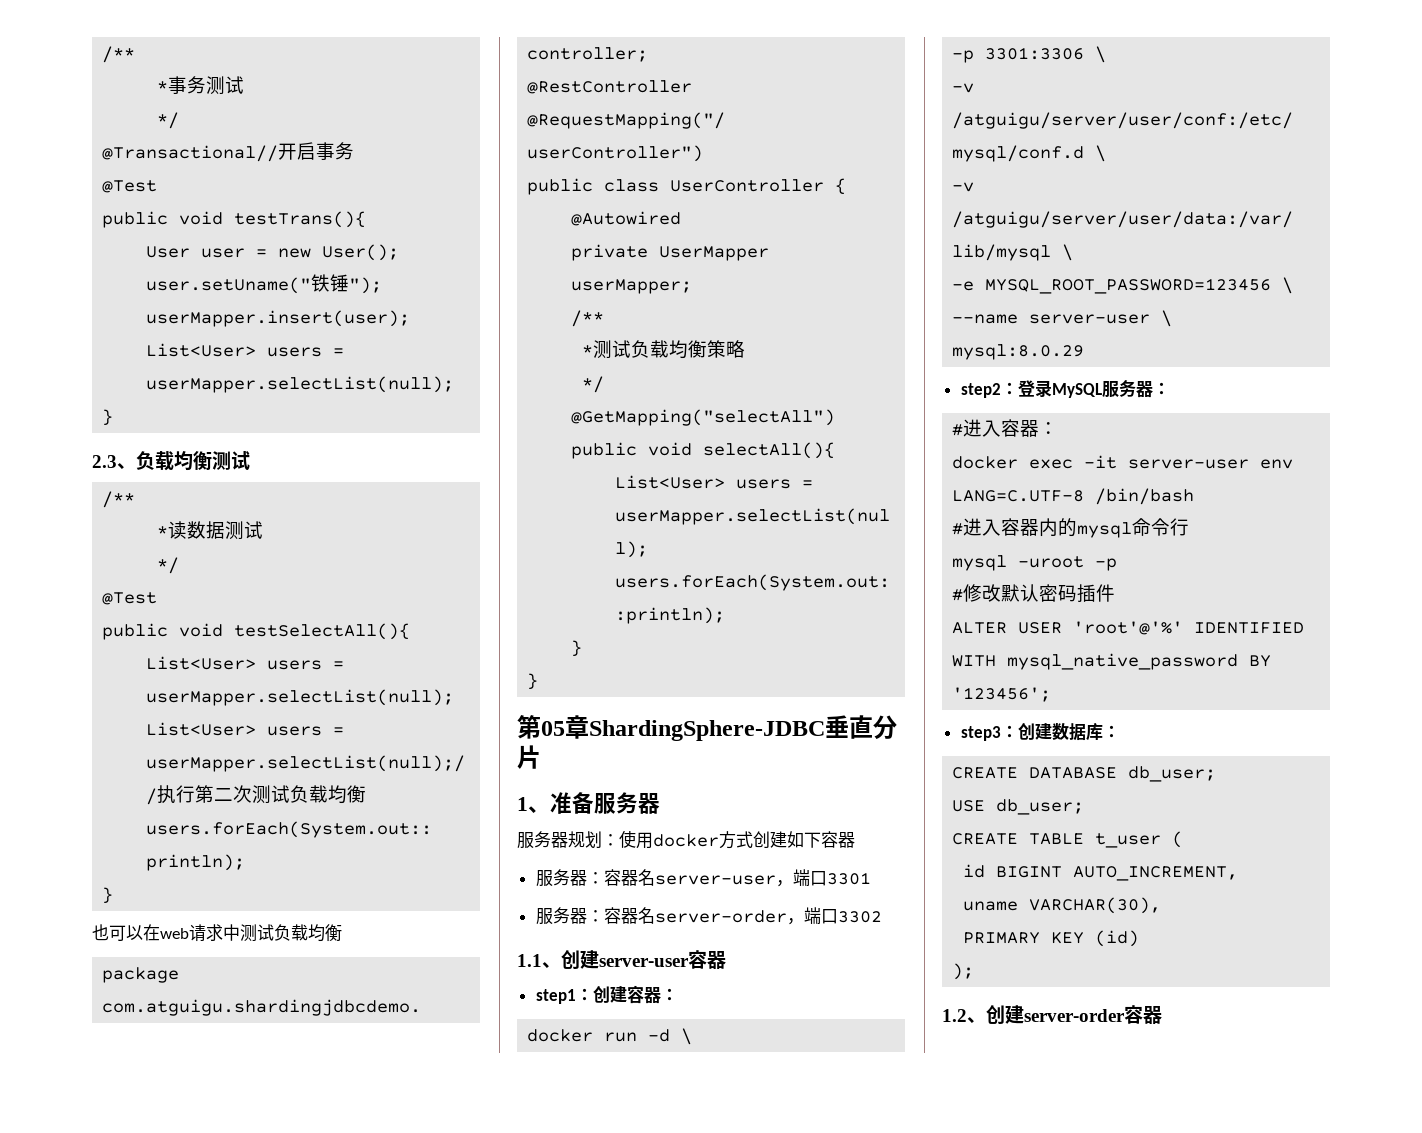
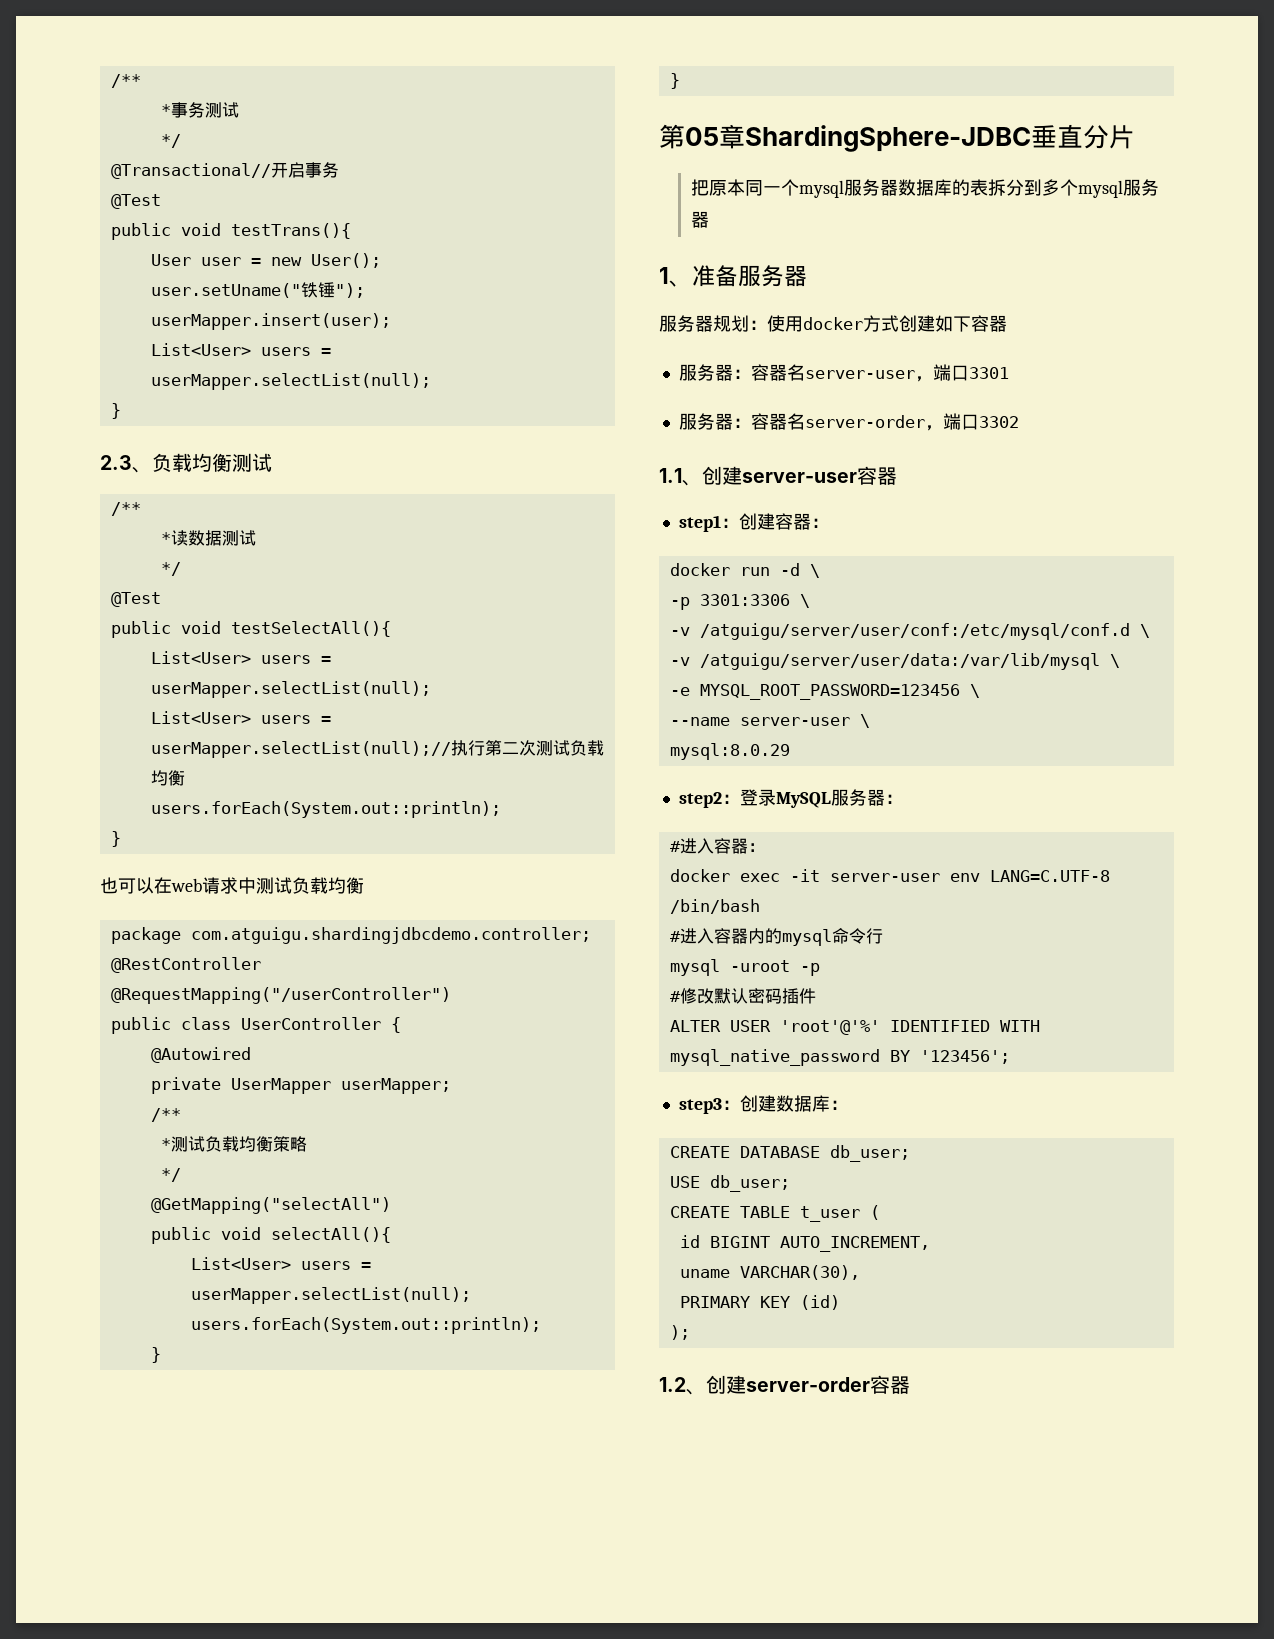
(541, 757) none -> [690,179,1159,198] [690,211,709,228] // 把原本同一个mysql服务器数据库的表拆分到多个mysql服务器

